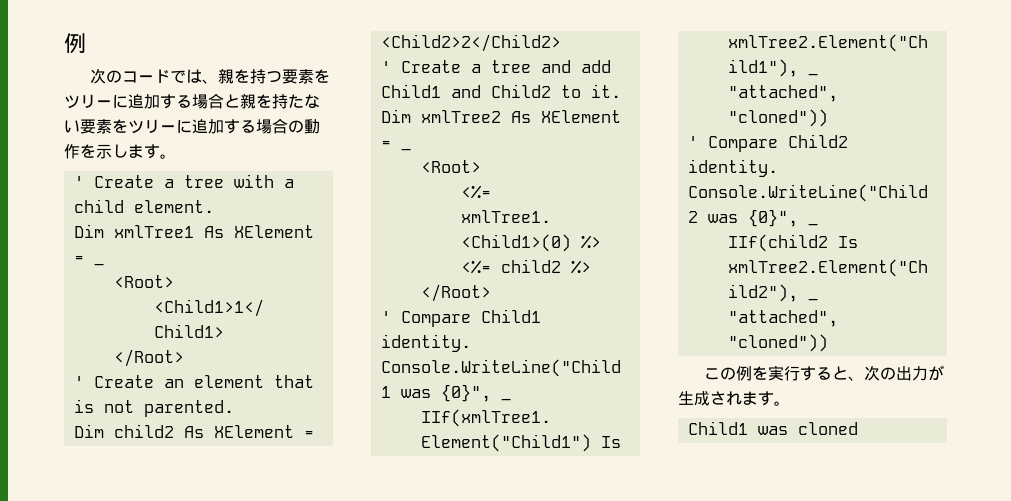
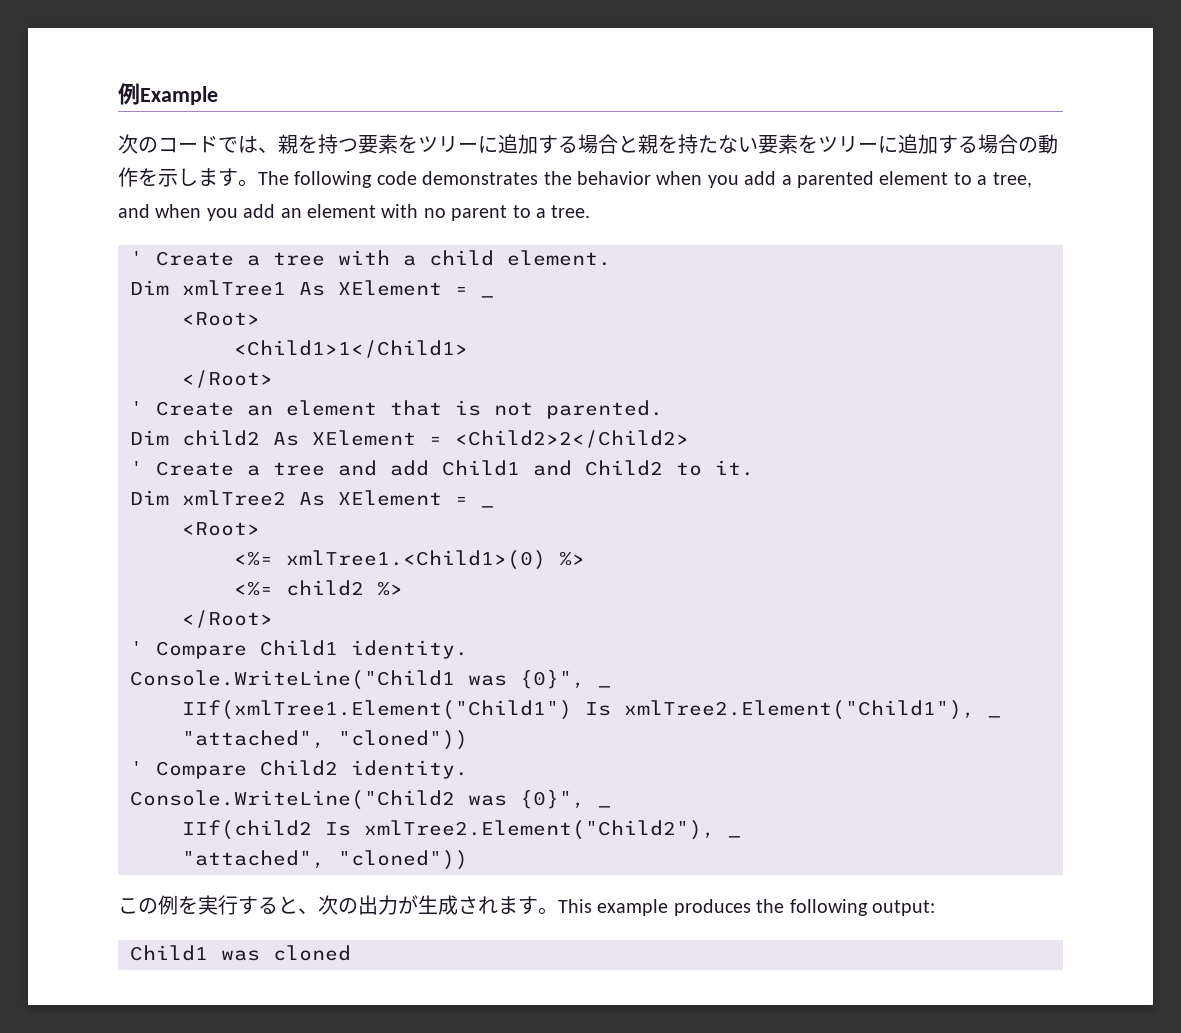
[64,33,86,54] 例 -> [118,83,218,105] 例Example
(176, 156) none -> [258,171,1032,188] [118,204,591,221] The following code demonstrates the behavior when you add a parented element to a tree, and when you add an element with no parent to a tree.
(790, 403) none -> [558,899,935,916] This example produces the following output:

